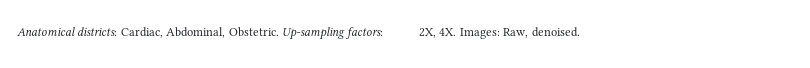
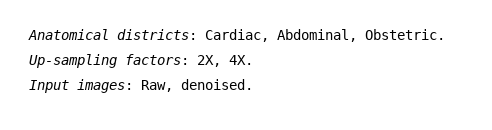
(279, 32) none -> (445, 34) //
[459,28,500,39] Images: -> [29,79,133,93] // Input images:

